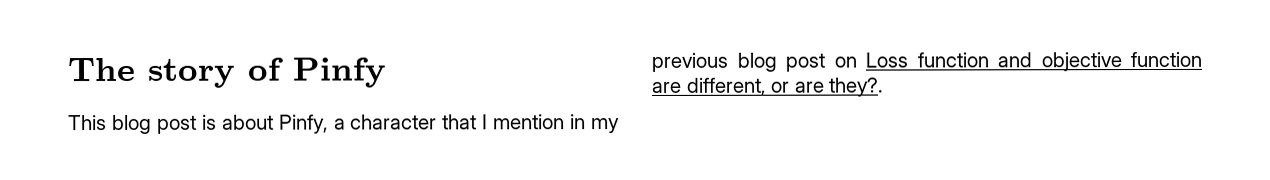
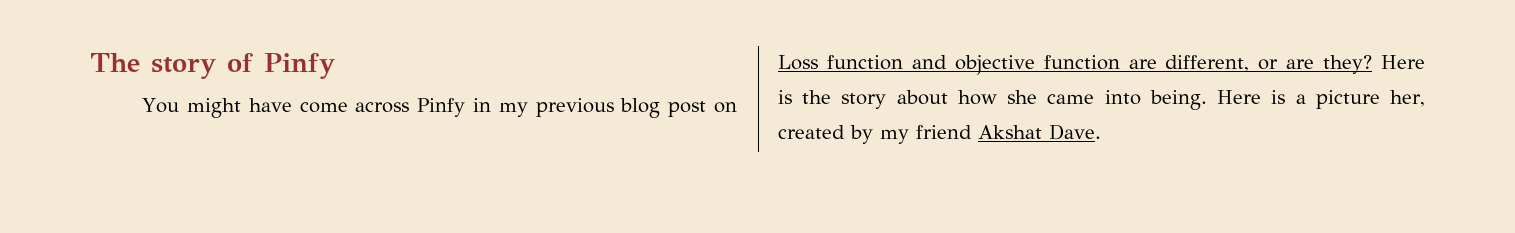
[68,114,566,135] This blog post is about Pinfy, a character that I mention -> [142,98,466,118] You might have come across Pinfy
[828,77,885,97] they?. -> [1323,55,1425,74] [778,90,1426,110] [778,124,1101,144] they? Here is the story about how she came into being. Here is a picture her, created by my friend Akshat Dave.

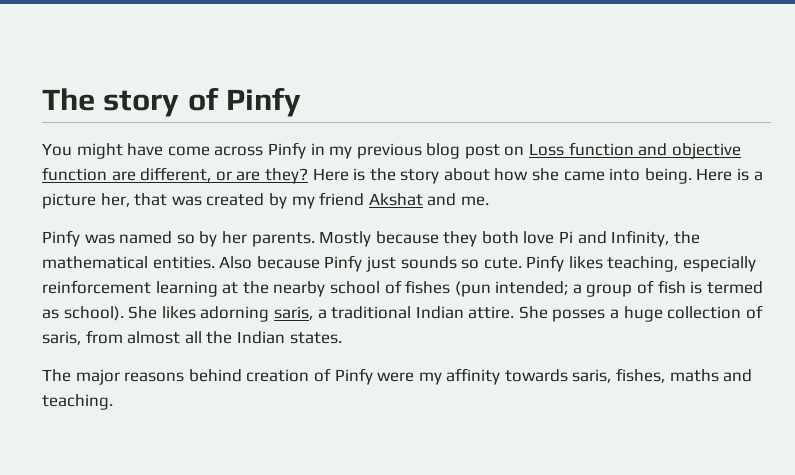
(1426, 98) none -> [134,193,202,206] that was
[1049,124,1101,140] Dave. -> [427,193,489,206] [42,230,700,247] [42,255,757,272] [42,280,763,297] [42,305,763,322] [42,330,342,345] [42,368,753,385] [42,394,113,410] and me. // Pinfy was named so by her parents. Mostly because they both love Pi and Infinity, the mathematical entities. Also because Pinfy just sounds so cute. Pinfy likes teaching, especially reinforcement learning at the nearby school of fishes (pun intended; a group of fish is termed as school). She likes adorning saris, a traditional Indian attire. She posses a huge collection of saris, from almost all the Indian states. // The major reasons behind creation of Pinfy were my affinity towards saris, fishes, maths and teaching.

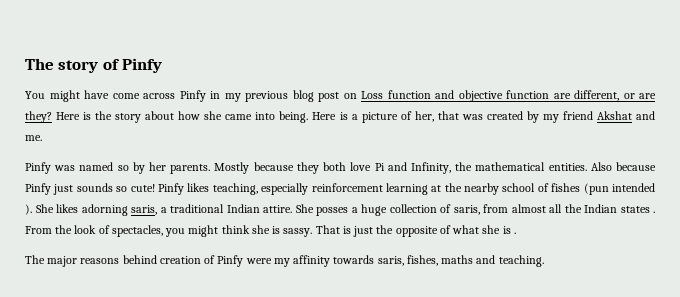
(96, 201) none -> [400,111,412,120] of
[483,257,522,269] cute. -> [130,184,155,192] cute!
[495,280,763,297] [42,306,124,321] intended; a group of fish is termed as school). -> [612,183,656,192] [25,204,32,215] intended ).
[289,332,342,344] states. -> [620,206,655,213] [25,225,516,237] states . From the look of spectacles, you might think she is sassy. That is just the opposite of what she is .

